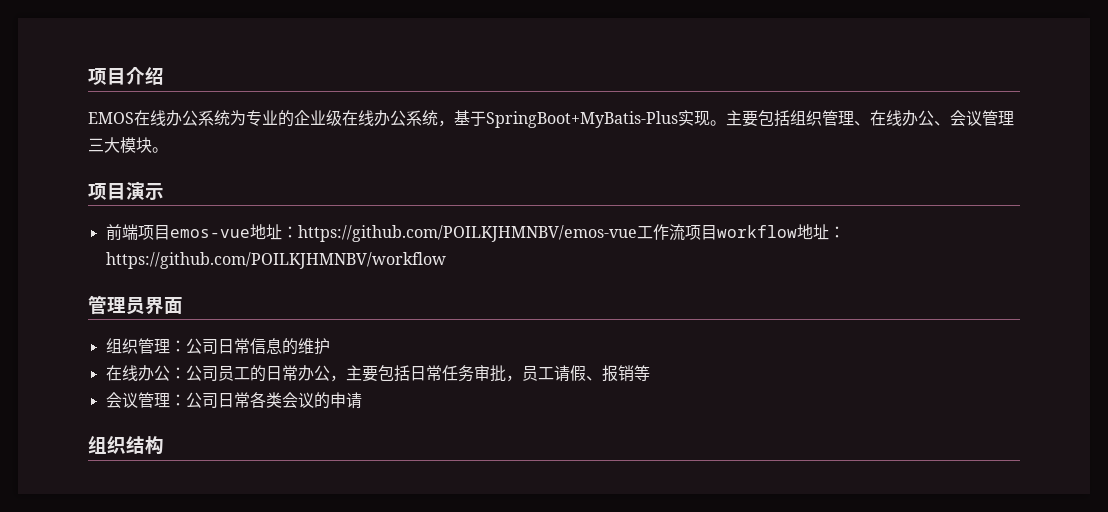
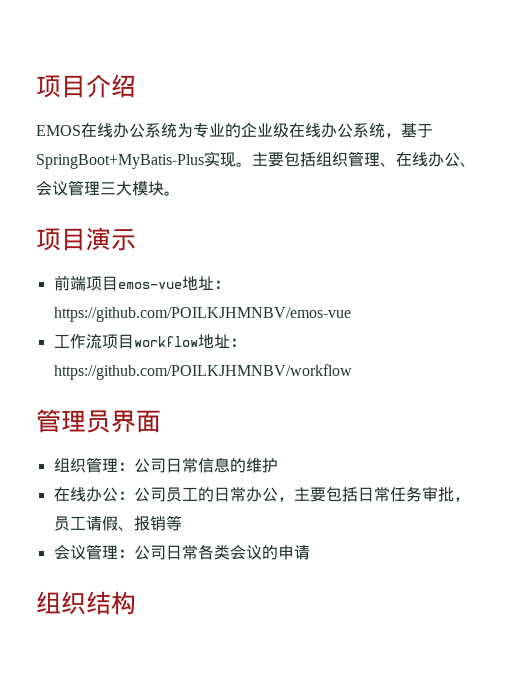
(637, 233) none -> (351, 314) //

